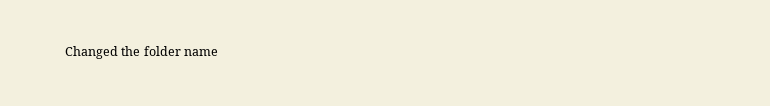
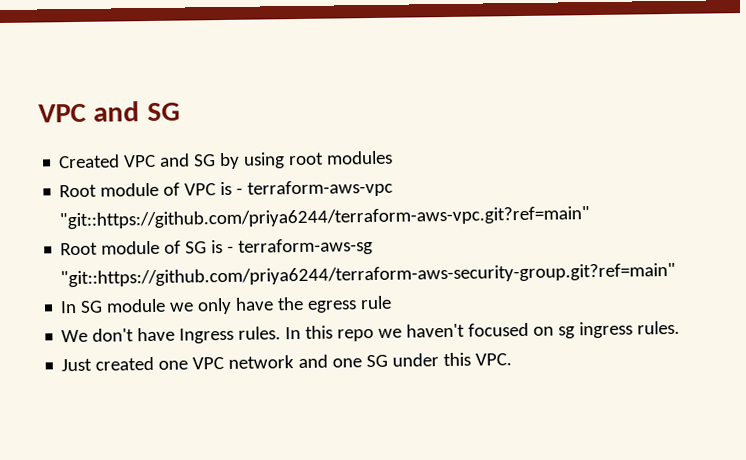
[65,46,219,59] Changed the folder name -> [38,101,180,123] [58,150,394,170] [59,179,394,198] [59,206,591,230] [60,237,374,256] [60,262,677,288] [60,295,393,315] [61,320,681,344] [61,352,513,372] VPC and SG // Created VPC and SG by using root modules // Root module of VPC is - terraform-aws-vpc "git::https://github.com/priya6244/terraform-aws-vpc.git?ref=main" // Root module of SG is - terraform-aws-sg "git::https://github.com/priya6244/terraform-aws-security-group.git?ref=main" // In SG module we only have the egress rule // We don't have Ingress rules. In this repo we haven't focused on sg ingress rules. // Just created one VPC network and one SG under this VPC.

